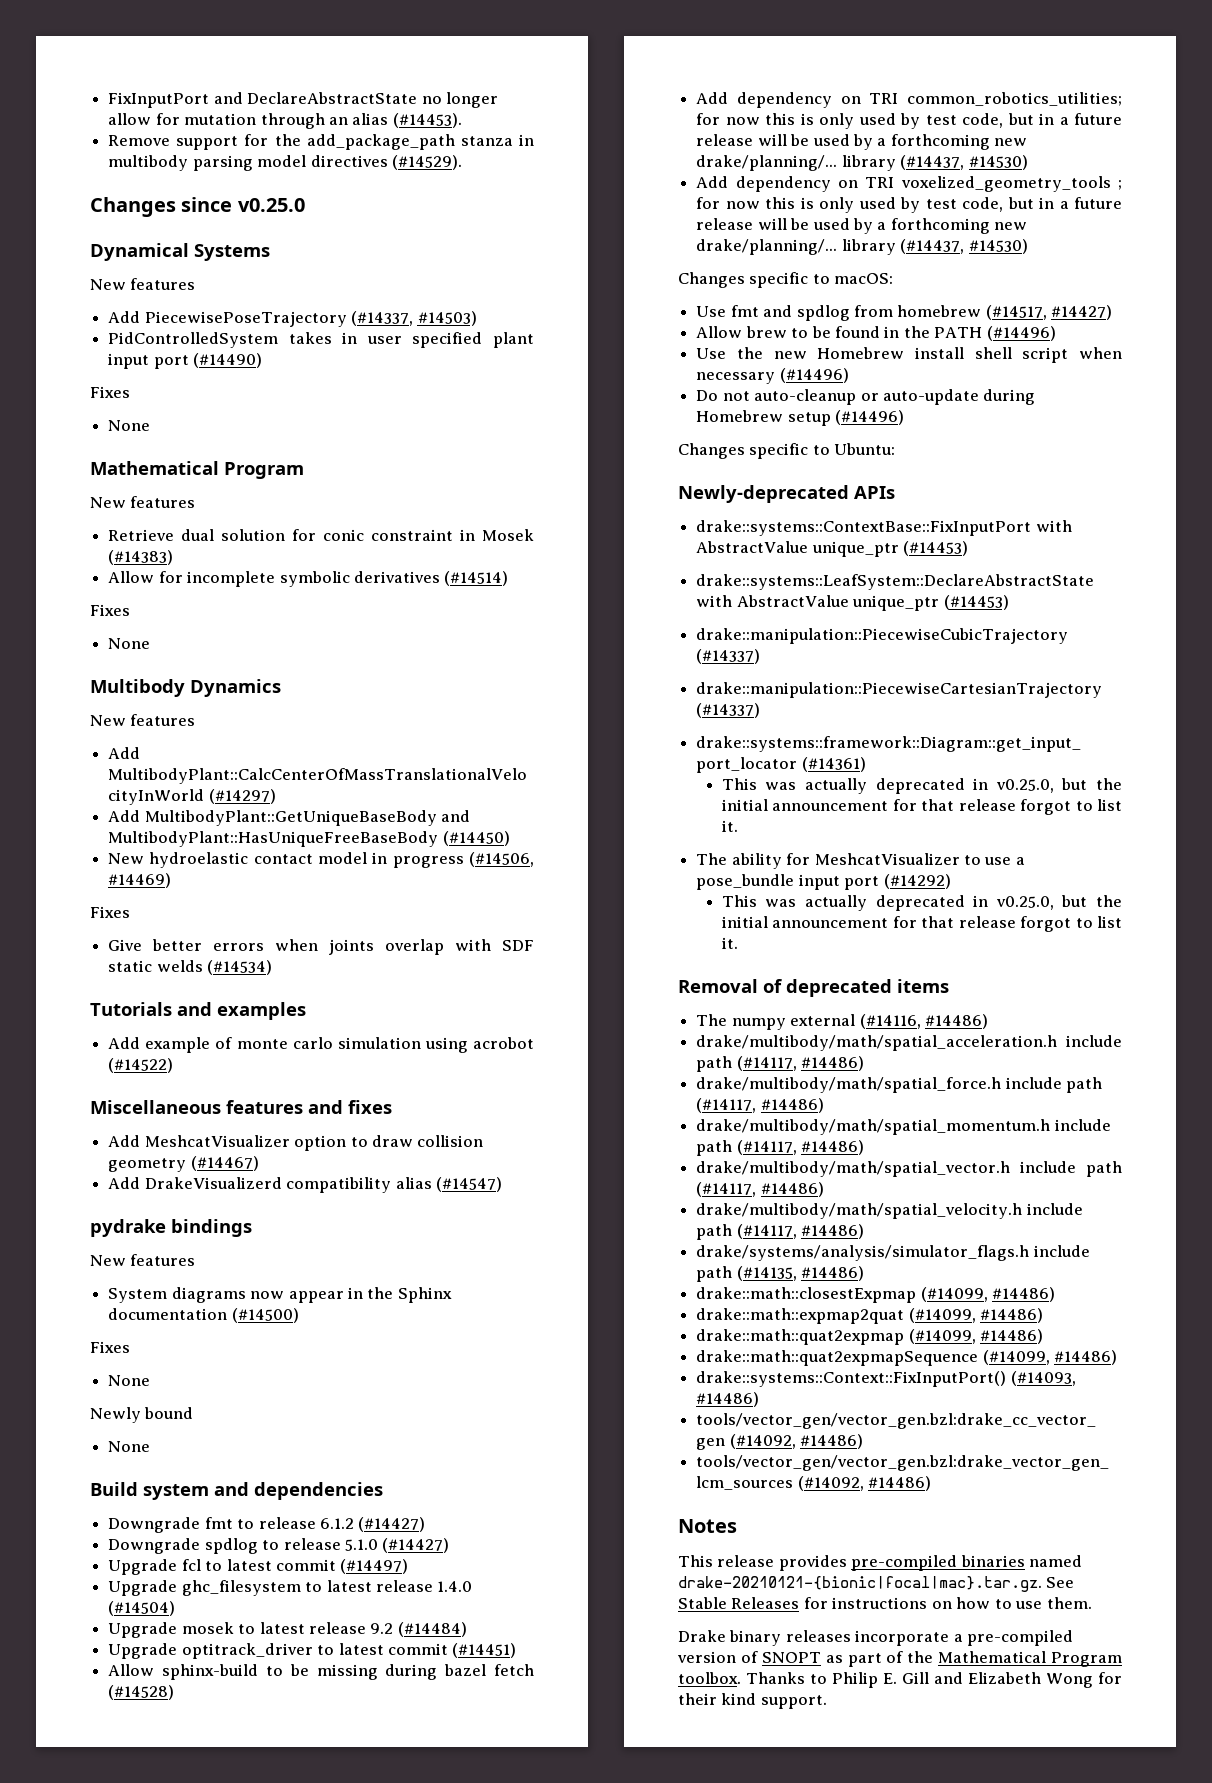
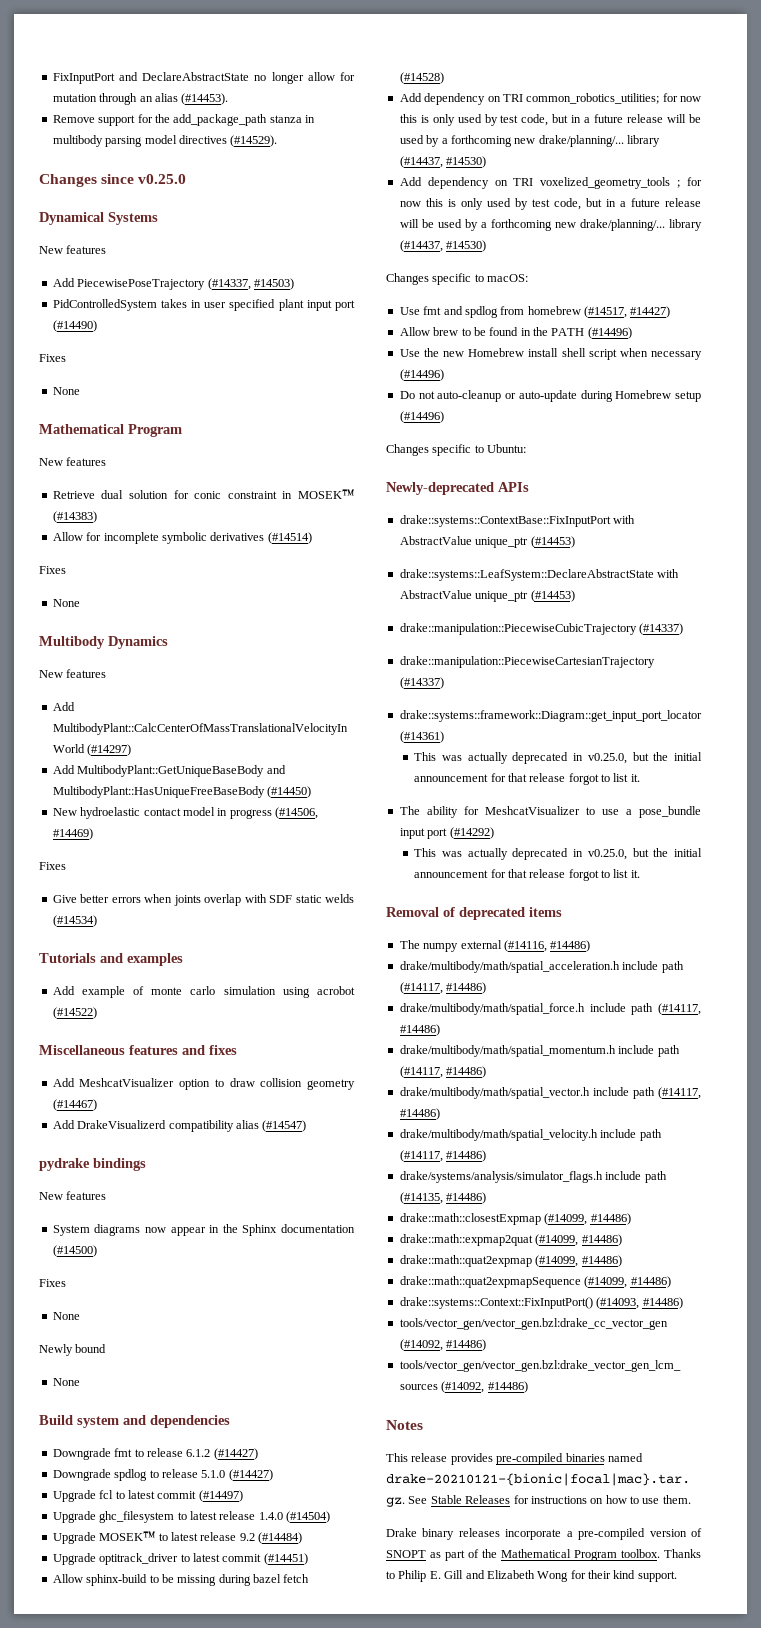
[482,529,534,541] Mosek -> [298,489,354,499] MOSEK™
[181,1622,234,1634] mosek -> [99,1531,156,1541] MOSEK™

